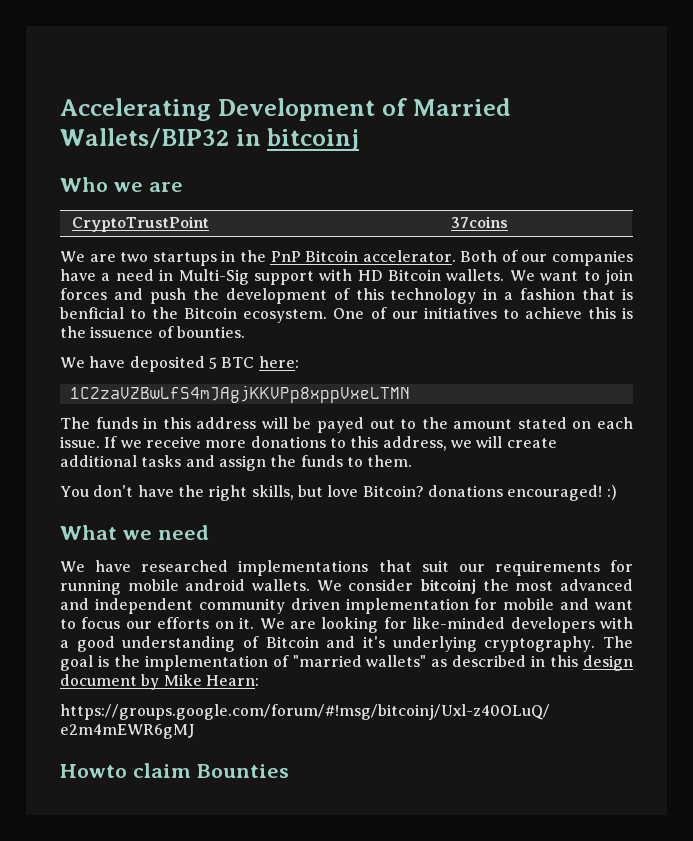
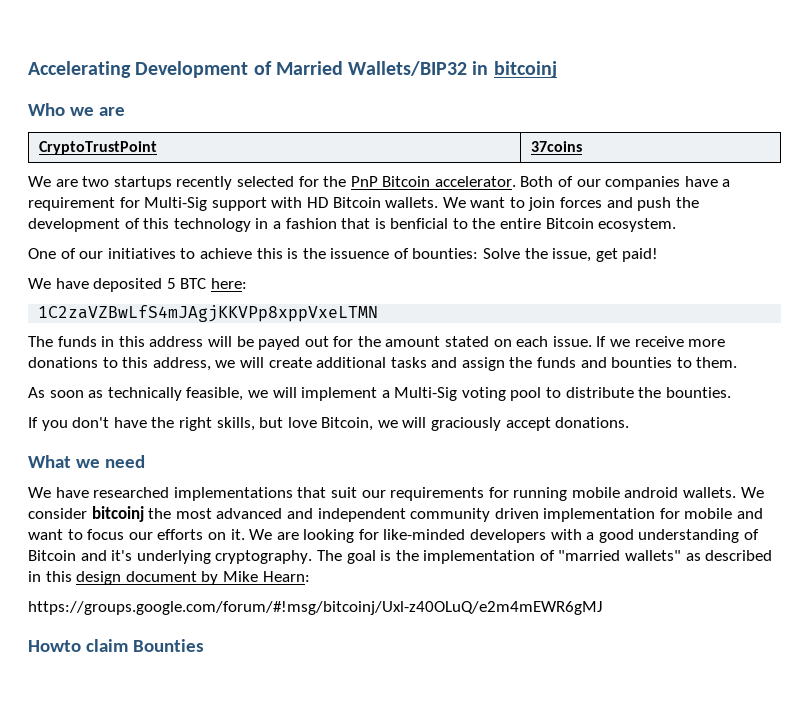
[221,250,236,262] in -> [176,176,319,190] recently selected for
[115,269,174,281] need in -> [28,197,140,211] requirement for
(179, 313) none -> [500,218,542,229] entire
(328, 316) none -> (677, 225) //
[176,326,245,338] bounties. -> [412,248,659,262] bounties: Solve the issue, get paid!
[400,419,417,429] to -> [333,336,354,347] for
(343, 461) none -> [580,357,673,368] and bounties
[60,486,89,497] You -> [28,387,731,401] [28,417,68,431] As soon as technically feasible, we will implement a Multi-Sig voting pool to distribute the bounties. // If you
[362,485,617,501] Bitcoin? donations encouraged! :) -> [321,417,630,431] Bitcoin, we will graciously accept donations.

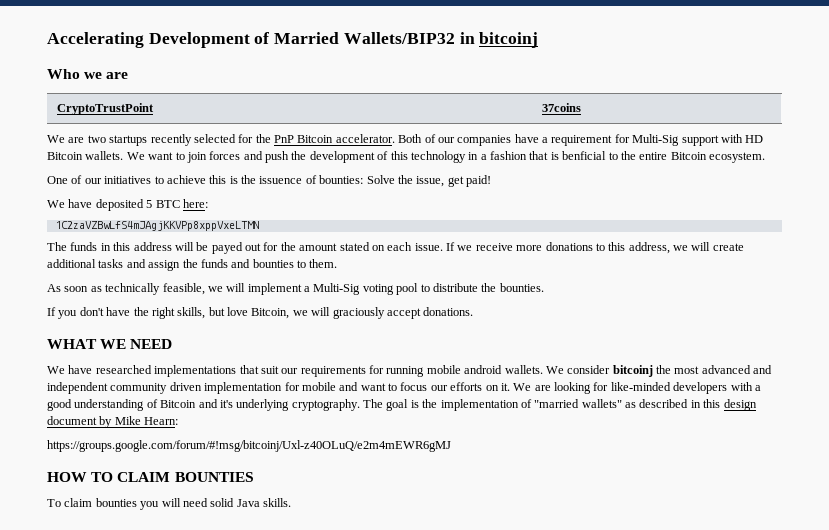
[28,455,145,468] What we need -> [47,339,173,349] WHAT WE NEED
[28,639,204,652] Howto claim Bounties -> [47,472,254,482] [47,498,291,510] HOW TO CLAIM BOUNTIES // To claim bounties you will need solid Java skills.

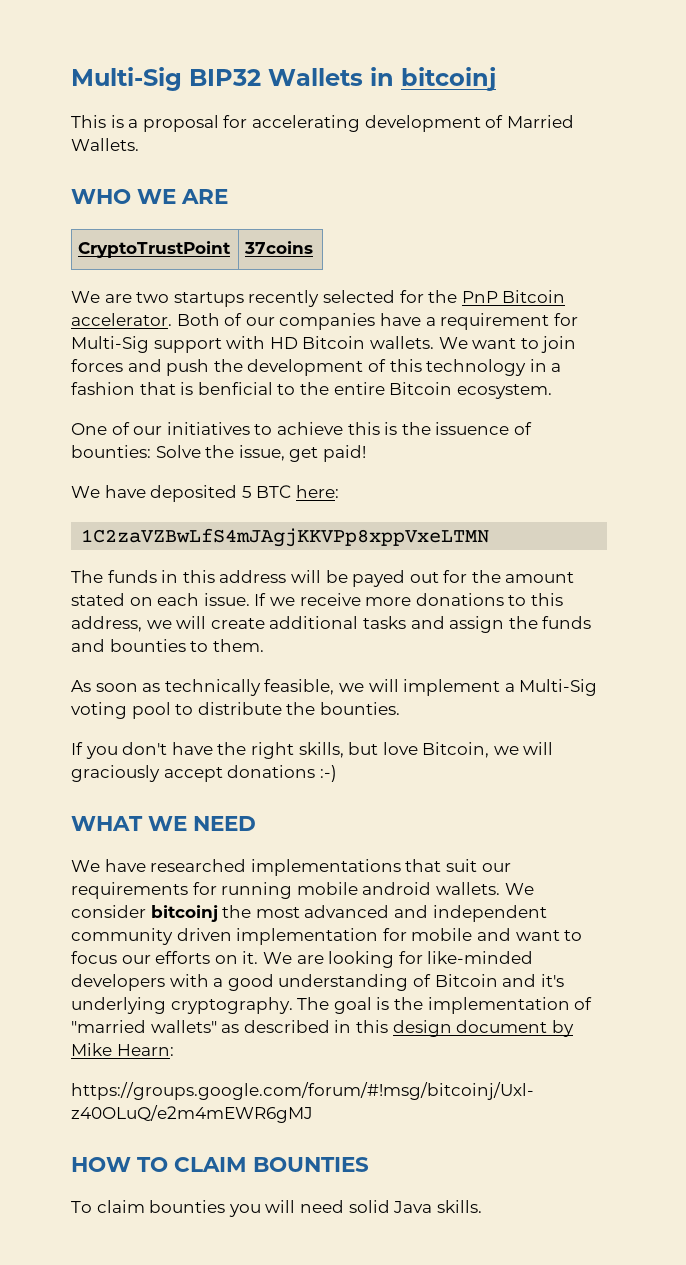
[47,32,539,48] [47,69,129,79] Accelerating Development of Married Wallets/BIP32 in bitcoinj // Who we are -> [71,67,496,91] [71,115,574,132] [71,138,139,151] [71,189,228,204] Multi-Sig BIP32 Wallets in bitcoinj // This is a proposal for accelerating development of Married Wallets. // WHO WE ARE
[423,307,474,316] donations. -> [227,765,337,782] donations :-)

